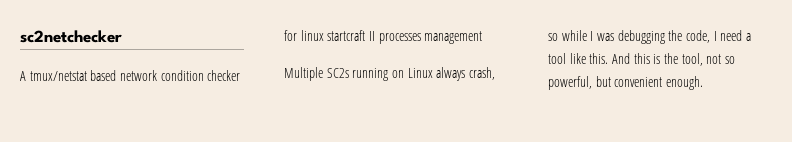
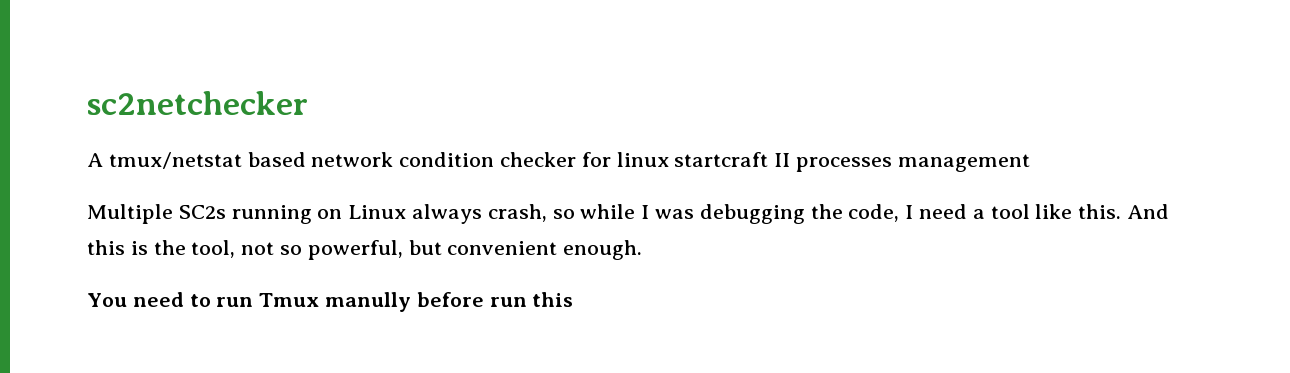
(703, 83) none -> [87,292,574,312] // You need to run Tmux manully before run this

